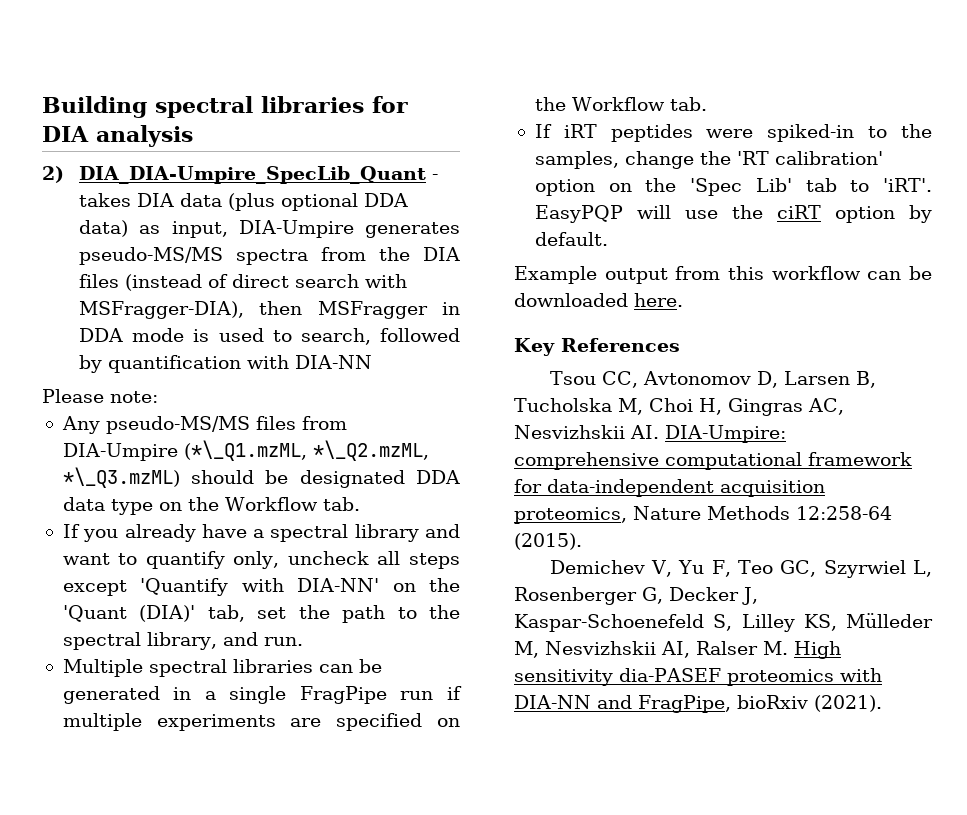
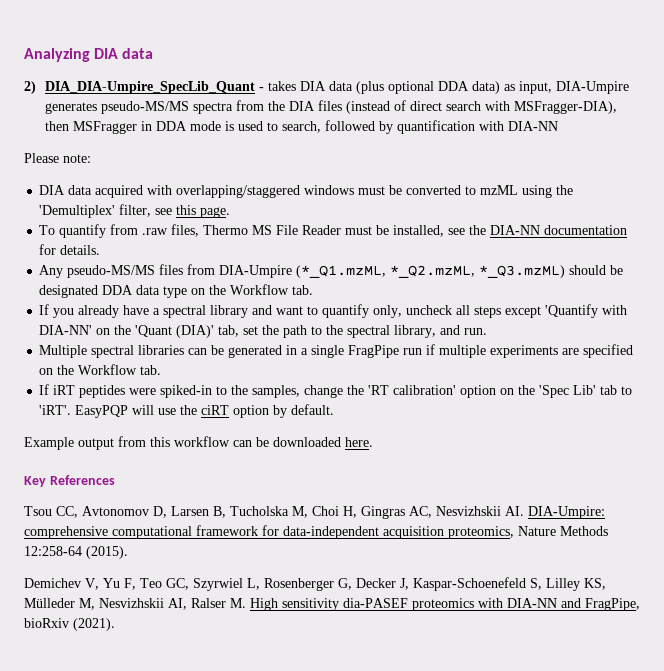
[42,96,408,118] [42,125,193,147] Building spectral libraries for DIA analysis -> [24,48,154,62] Analyzing DIA data
(158, 397) none -> [39,185,574,198] [39,204,231,218] [39,224,628,238] [39,244,101,255] // DIA data acquired with overlapping/staggered windows must be converted to mzML using the 'Demultiplex' filter, see this page. // To quantify from .raw files, Thermo MS File Reader must be installed, see the DIA-NN documentation for details.
[183,440,429,461] [62,467,180,488] (*\_Q1.mzML, *\_Q2.mzML, *\_Q3.mzML) -> [296,265,566,278] (*_Q1.mzML, *_Q2.mzML, *_Q3.mzML)

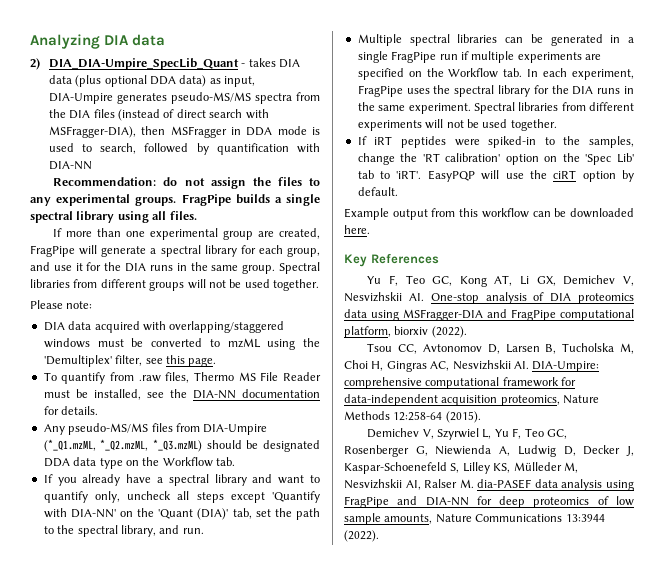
(558, 126) none -> [53,177,320,189] [30,194,320,206] [30,211,197,223] [53,228,320,240] [30,245,320,257] [30,262,320,274] [30,279,319,291] // Recommendation: do not assign the files to any experimental groups. FragPipe builds a single spectral library using all files. // If more than one experimental group are created, FragPipe will generate a spectral library for each group, and use it for the DIA runs in the same group. Spectral libraries from different groups will not be used together.
(162, 370) none -> [527,68,634,80] [357,85,634,97] [357,102,634,114] [357,119,557,131] In each experiment, FragPipe uses the spectral library for the DIA runs in the same experiment. Spectral libraries from different experiments will not be used together.
(115, 480) none -> [367,275,634,287] [344,292,634,304] [344,309,634,321] [344,326,467,338] // Yu F, Teo GC, Kong AT, Li GX, Demichev V, Nesvizhskii AI. One-stop analysis of DIA proteomics data using MSFragger-DIA and FragPipe computational platform, biorxiv (2022).
[103,578,352,591] Yu F, Teo GC, Szyrwiel L, Rosenberger G, -> [437,428,567,440] [344,445,576,457] Szyrwiel L, Yu F, Teo GC, Rosenberger G, Niewienda A, Ludwig D,
[250,598,640,611] [24,618,115,631] High sensitivity dia-PASEF proteomics with DIA-NN and FragPipe, bioRxiv (2021). -> [477,479,634,491] [344,496,634,508] [344,513,605,525] [344,530,379,542] dia-PASEF data analysis using FragPipe and DIA-NN for deep proteomics of low sample amounts, Nature Communications 13:3944 (2022).

